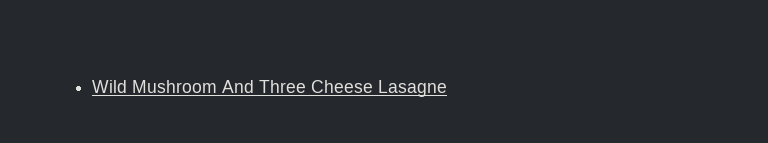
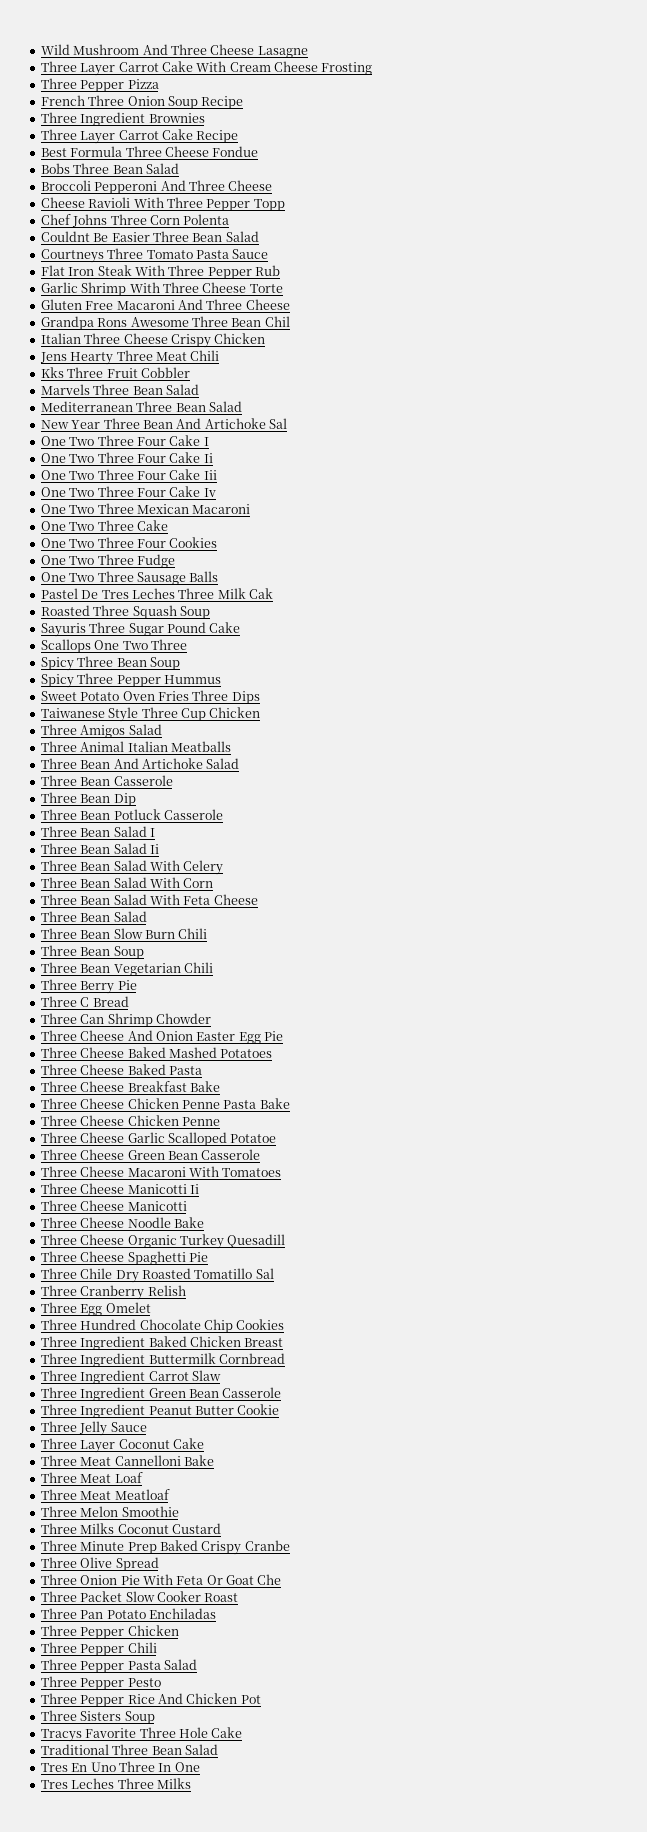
(448, 88) none -> [40,61,373,76] [40,78,159,92] [40,95,244,109] [40,112,205,126] [40,129,239,144] [40,146,259,157] [40,163,179,174] [40,180,273,194] [40,197,285,211] [40,214,230,227] [40,231,259,242] [40,248,269,263] [40,265,280,279] [40,282,283,296] [40,299,290,310] [40,316,290,330] [40,333,266,348] [39,350,220,365] [40,367,190,378] [40,384,199,395] [40,401,242,412] [40,418,287,429] [40,435,209,446] [40,452,213,463] [40,469,217,480] [40,486,216,497] [40,503,251,514] [40,520,168,531] [40,537,218,548] [40,554,175,568] [40,571,219,585] [40,588,273,599] [40,605,210,619] [40,622,241,637] [40,639,187,653] [40,656,180,671] [40,673,221,688] [40,690,260,704] [40,707,261,722] [40,724,162,738] [40,741,231,752] [40,758,240,769] [40,775,173,786] [40,792,136,806] [40,809,223,820] [40,826,155,837] [40,843,159,854] [40,860,224,875] [40,877,214,888] [40,894,258,905] [40,911,147,922] [40,928,208,939] [40,945,144,959] [40,962,213,976] [40,979,137,994] [40,996,129,1007] [40,1013,211,1027] [40,1030,283,1044] [40,1047,273,1058] [40,1064,202,1075] [40,1081,220,1092] [40,1098,290,1109] [40,1115,220,1126] [40,1132,277,1146] [40,1149,261,1160] [40,1166,282,1177] [40,1183,199,1194] [40,1200,187,1211] [40,1217,204,1228] [40,1234,286,1249] [40,1251,208,1265] [40,1268,274,1283] [40,1285,186,1300] [40,1302,151,1316] [40,1319,285,1333] [40,1336,284,1350] [40,1353,285,1367] [40,1370,221,1384] [40,1387,282,1401] [40,1404,280,1418] [40,1421,147,1436] [40,1438,204,1453] [40,1455,214,1466] [40,1472,143,1483] [40,1489,170,1500] [40,1506,179,1517] [40,1523,221,1534] [40,1540,290,1555] [40,1557,159,1571] [40,1574,282,1585] [40,1591,239,1602] [40,1608,216,1619] [40,1625,179,1639] [40,1642,157,1656] [40,1659,197,1673] [40,1676,161,1690] [40,1693,261,1707] [40,1710,155,1724] [40,1727,243,1742] [40,1744,218,1755] [40,1761,200,1772] [40,1778,191,1789] // Three Layer Carrot Cake With Cream Cheese Frosting // Three Pepper Pizza // French Three Onion Soup Recipe // Three Ingredient Brownies // Three Layer Carrot Cake Recipe // Best Formula Three Cheese Fondue // Bobs Three Bean Salad // Broccoli Pepperoni And Three Cheese // Cheese Ravioli With Three Pepper Topp // Chef Johns Three Corn Polenta // Couldnt Be Easier Three Bean Salad // Courtneys Three Tomato Pasta Sauce // Flat Iron Steak With Three Pepper Rub // Garlic Shrimp With Three Cheese Torte // Gluten Free Macaroni And Three Cheese // Grandpa Rons Awesome Three Bean Chil // Italian Three Cheese Crispy Chicken // Jens Hearty Three Meat Chili // Kks Three Fruit Cobbler // Marvels Three Bean Salad // Mediterranean Three Bean Salad // New Year Three Bean And Artichoke Sal // One Two Three Four Cake I // One Two Three Four Cake Ii // One Two Three Four Cake Iii // One Two Three Four Cake Iv // One Two Three Mexican Macaroni // One Two Three Cake // One Two Three Four Cookies // One Two Three Fudge // One Two Three Sausage Balls // Pastel De Tres Leches Three Milk Cak // Roasted Three Squash Soup // Sayuris Three Sugar Pound Cake // Scallops One Two Three // Spicy Three Bean Soup // Spicy Three Pepper Hummus // Sweet Potato Oven Fries Three Dips // Taiwanese Style Three Cup Chicken // Three Amigos Salad // Three Animal Italian Meatballs // Three Bean And Artichoke Salad // Three Bean Casserole // Three Bean Dip // Three Bean Potluck Casserole // Three Bean Salad I // Three Bean Salad Ii // Three Bean Salad With Celery // Three Bean Salad With Corn // Three Bean Salad With Feta Cheese // Three Bean Salad // Three Bean Slow Burn Chili // Three Bean Soup // Three Bean Vegetarian Chili // Three Berry Pie // Three C Bread // Three Can Shrimp Chowder // Three Cheese And Onion Easter Egg Pie // Three Cheese Baked Mashed Potatoes // Three Cheese Baked Pasta // Three Cheese Breakfast Bake // Three Cheese Chicken Penne Pasta Bake // Three Cheese Chicken Penne // Three Cheese Garlic Scalloped Potatoe // Three Cheese Green Bean Casserole // Three Cheese Macaroni With Tomatoes // Three Cheese Manicotti Ii // Three Cheese Manicotti // Three Cheese Noodle Bake // Three Cheese Organic Turkey Quesadill // Three Cheese Spaghetti Pie // Three Chile Dry Roasted Tomatillo Sal // Three Cranberry Relish // Three Egg Omelet // Three Hundred Chocolate Chip Cookies // Three Ingredient Baked Chicken Breast // Three Ingredient Buttermilk Cornbread // Three Ingredient Carrot Slaw // Three Ingredient Green Bean Casserole // Three Ingredient Peanut Butter Cookie // Three Jelly Sauce // Three Layer Coconut Cake // Three Meat Cannelloni Bake // Three Meat Loaf // Three Meat Meatloaf // Three Melon Smoothie // Three Milks Coconut Custard // Three Minute Prep Baked Crispy Cranbe // Three Olive Spread // Three Onion Pie With Feta Or Goat Che // Three Packet Slow Cooker Roast // Three Pan Potato Enchiladas // Three Pepper Chicken // Three Pepper Chili // Three Pepper Pasta Salad // Three Pepper Pesto // Three Pepper Rice And Chicken Pot // Three Sisters Soup // Tracys Favorite Three Hole Cake // Traditional Three Bean Salad // Tres En Uno Three In One // Tres Leches Three Milks

